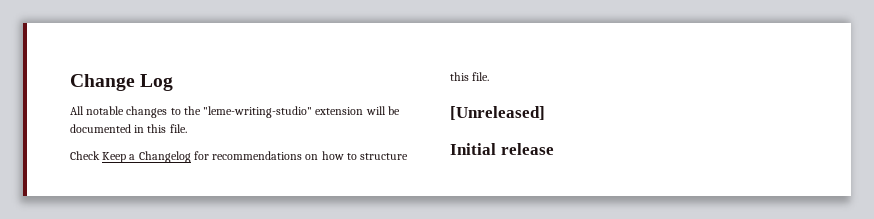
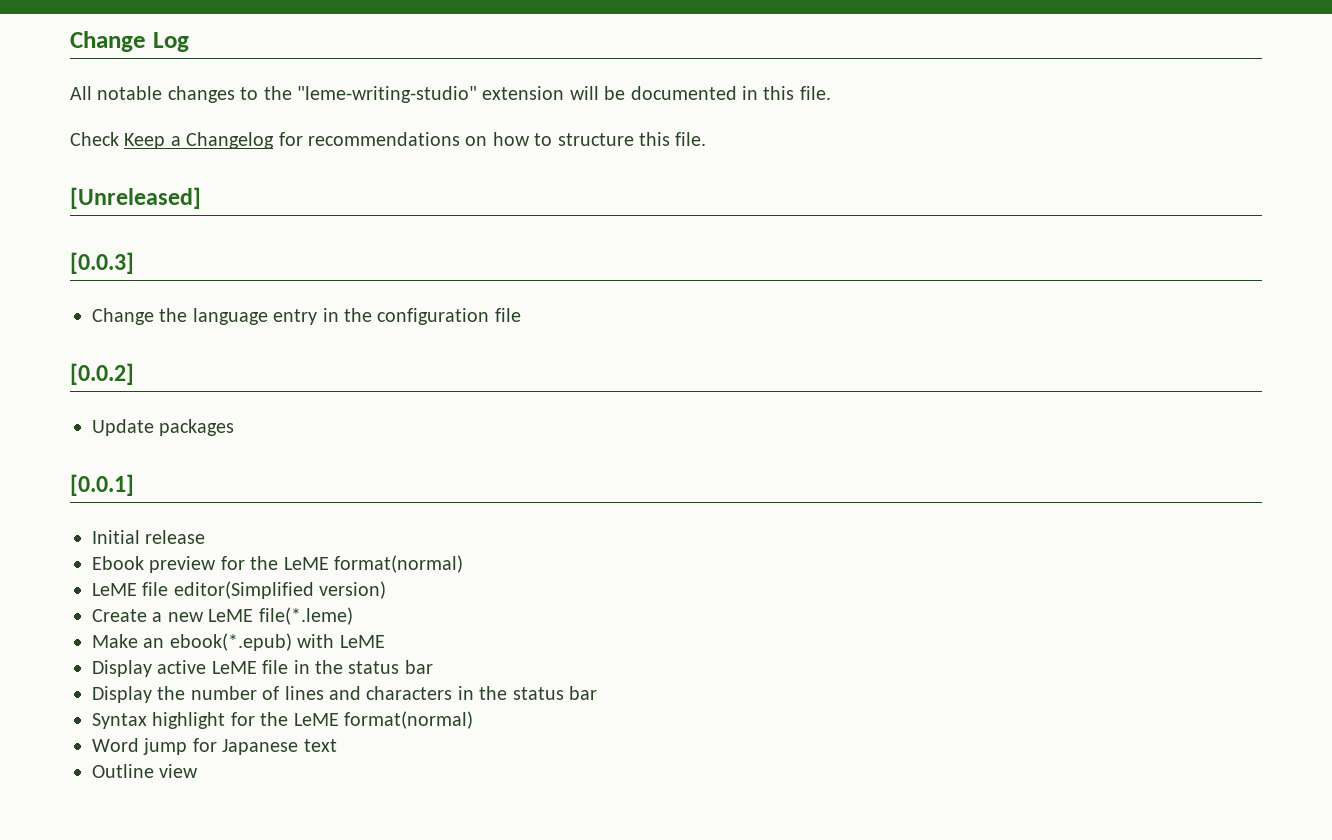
[450,143,554,155] Initial release -> [70,252,134,274] [92,308,521,325] [70,363,134,385] [92,419,235,436] [70,474,134,496] [92,530,206,544] [92,555,463,573] [92,581,387,599] [92,607,353,625] [92,633,385,651] [92,660,433,677] [92,686,597,703] [92,711,473,729] [92,738,337,755] [92,764,199,778] [0.0.3] // Change the language entry in the configuration file // [0.0.2] // Update packages // [0.0.1] // Initial release // Ebook preview for the LeME format(normal) // LeME file editor(Simplified version) // Create a new LeME file(*.leme) // Make an ebook(*.epub) with LeME // Display active LeME file in the status bar // Display the number of lines and characters in the status bar // Syntax highlight for the LeME format(normal) // Word jump for Japanese text // Outline view

